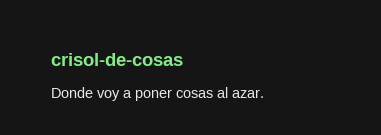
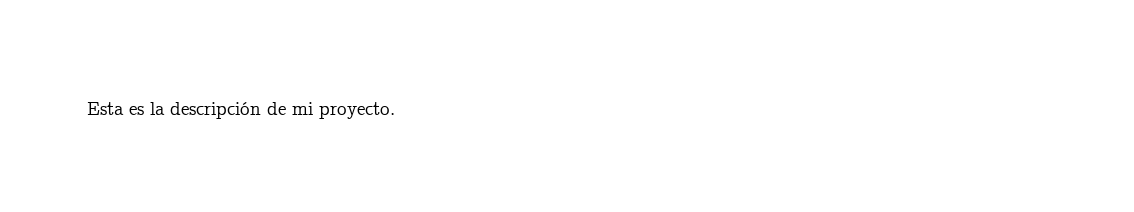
[51,53,183,66] [51,87,264,101] crisol-de-cosas // Donde voy a poner cosas al azar. -> [87,102,395,119] Esta es la descripción de mi proyecto.

